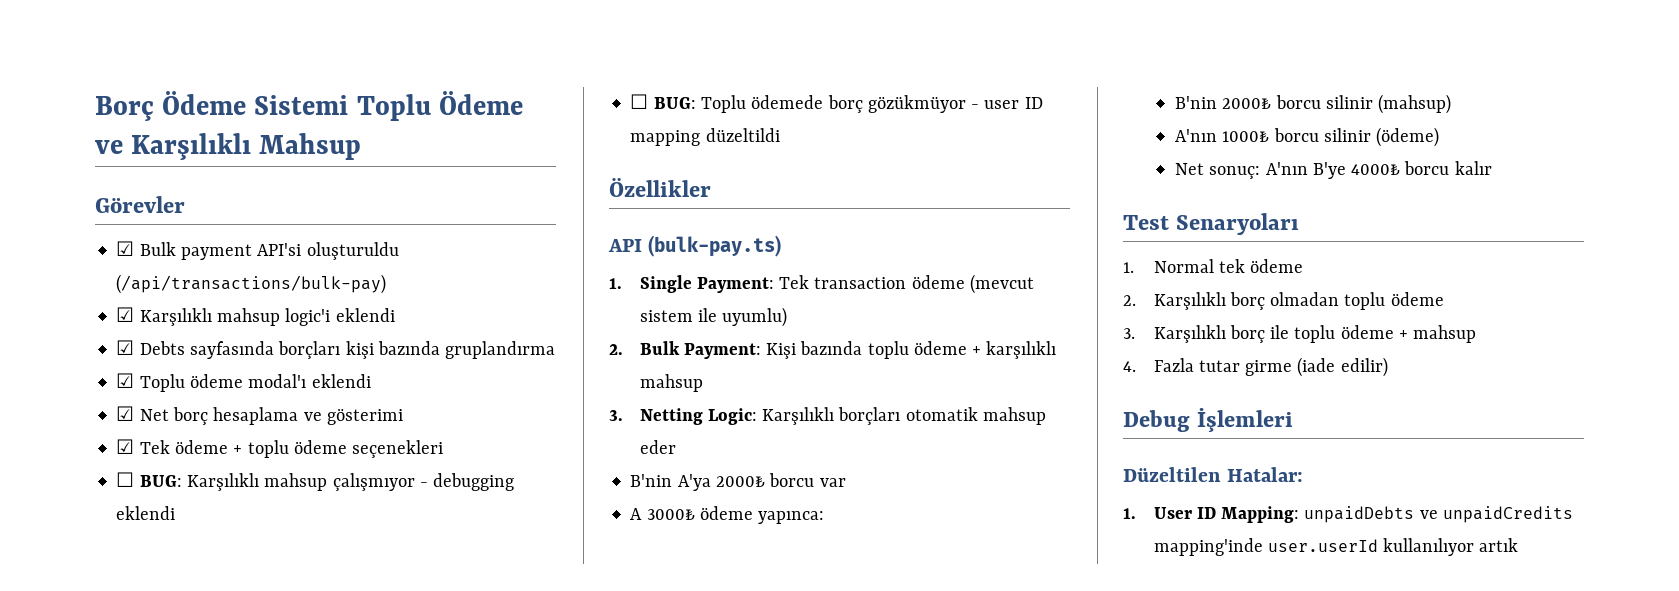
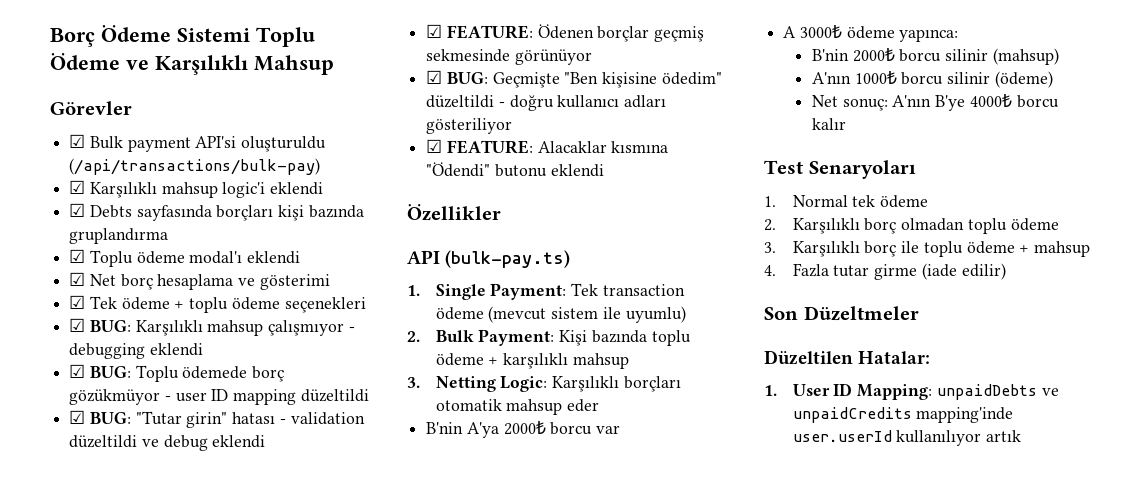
[116,472,135,487] ☐ -> [69,318,86,332] ☑
[630,94,649,109] ☐ -> [69,364,86,378] ☑
(780, 135) none -> [69,410,365,428] [69,435,266,451] [426,24,705,42] [426,49,592,65] [426,70,722,88] [426,95,667,111] [426,118,513,134] [426,139,669,154] [426,162,604,177] // ☑ BUG: "Tutar girin" hatası - validation düzeltildi ve debug eklendi // ☑ FEATURE: Ödenen borçlar geçmiş sekmesinde görünüyor // ☑ BUG: Geçmişte "Ben kişisine ödedim" düzeltildi - doğru kullanıcı adları gösteriliyor // ☑ FEATURE: Alacaklar kısmına "Ödendi" butonu eklendi
[1123,408,1294,432] Debug İşlemleri -> [764,306,919,321] Son Düzeltmeler

